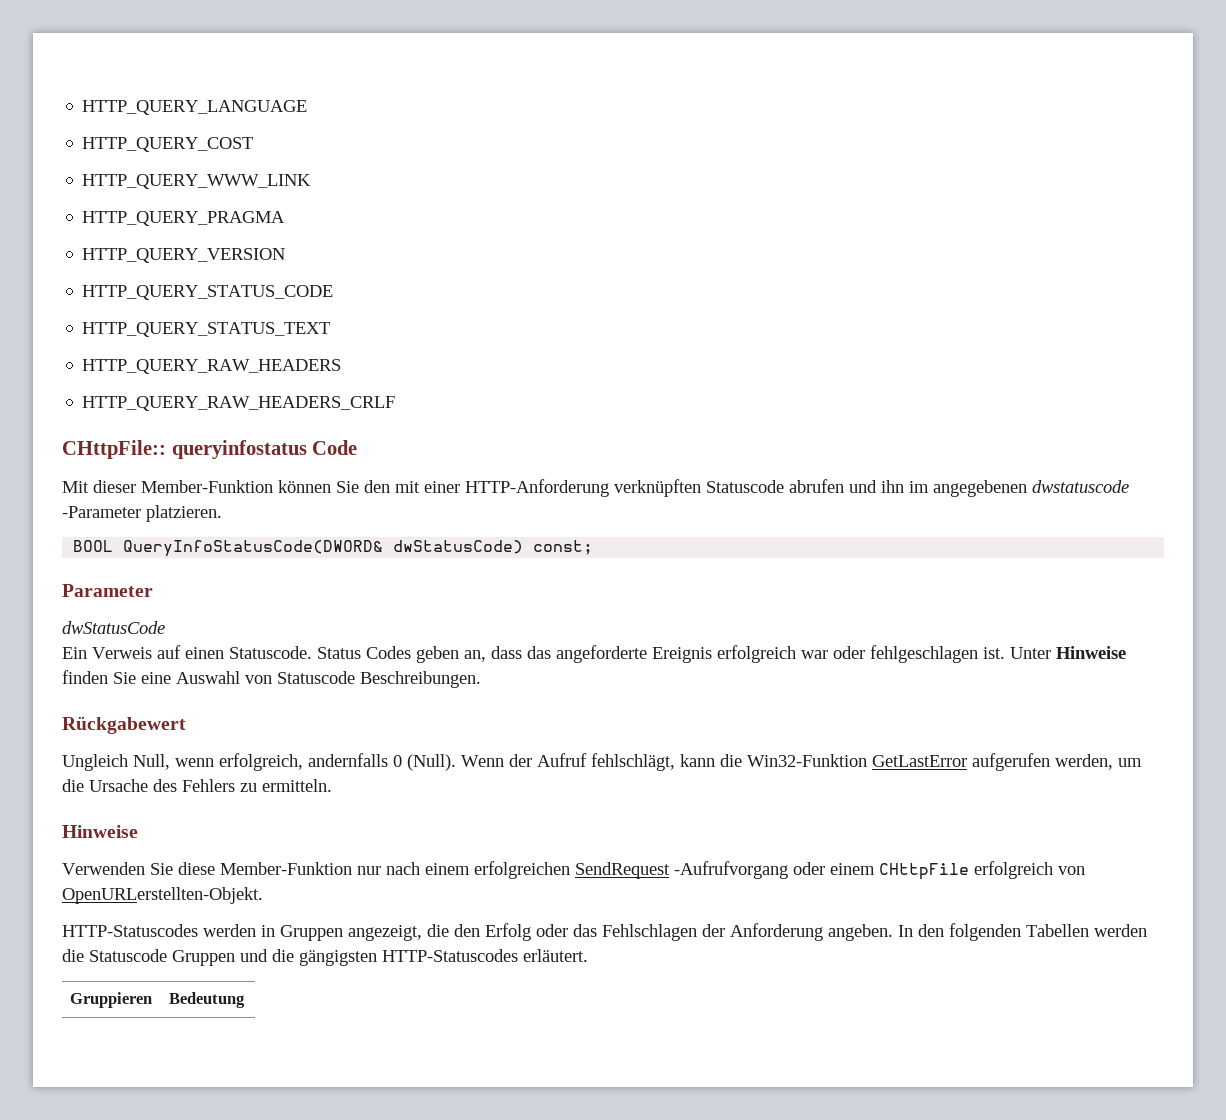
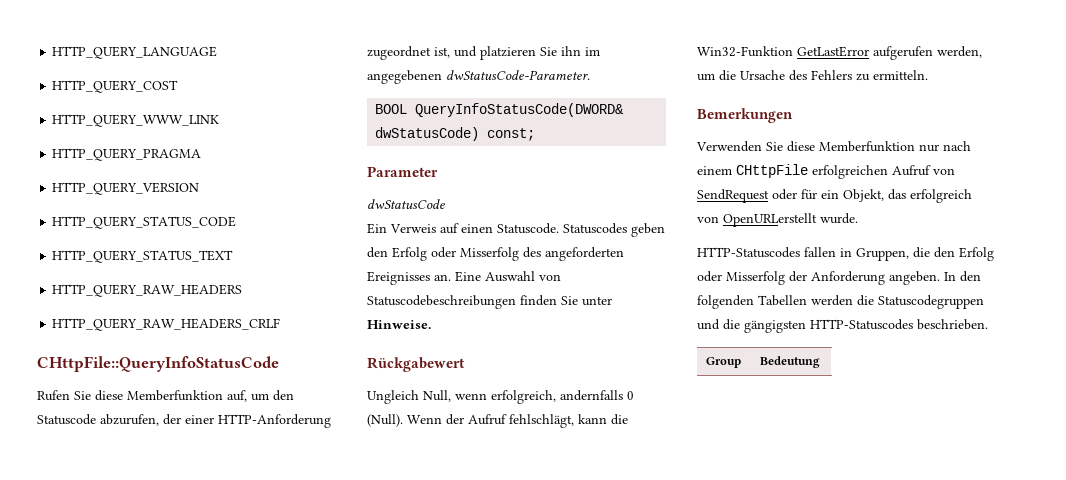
[62,440,358,459] [62,479,1129,497] [62,505,222,522] CHttpFile:: queryinfostatus Code // Mit dieser Member-Funktion können Sie den mit einer HTTP-Anforderung verknüpften Statuscode abrufen und ihn im angegebenen dwstatuscode -Parameter platzieren. -> [37,356,279,372] [37,390,294,402] [37,414,331,428] [367,46,600,60] [367,70,590,84] CHttpFile::QueryInfoStatusCode // Rufen Sie diese Memberfunktion auf, um den Statuscode abzurufen, der einer HTTP-Anforderung zugeordnet ist, und platzieren Sie ihn im angegebenen dwStatusCode-Parameter.
[317,645,1126,663] [62,670,481,688] Status Codes geben an, dass das angeforderte Ereignis erfolgreich war oder fehlgeschlagen ist. Unter Hinweise finden Sie eine Auswahl von Statuscode Beschreibungen. -> [563,223,665,237] [367,247,624,261] [367,271,561,285] [367,295,612,309] [367,320,431,329] Statuscodes geben den Erfolg oder Misserfolg des angeforderten Ereignisses an. Eine Auswahl von Statuscodebeschreibungen finden Sie unter Hinweise.
[62,825,138,838] Hinweise -> [697,108,793,123] Bemerkungen
[220,862,352,875] Member-Funktion -> [819,141,915,152] Memberfunktion
[474,861,1085,880] [62,887,263,904] [62,924,422,941] erfolgreichen SendRequest -Aufrufvorgang oder einem CHttpFile erfolgreich von OpenURLerstellten-Objekt. // HTTP-Statuscodes werden in Gruppen angezeigt, -> [736,164,955,179] [697,189,972,203] [697,213,858,227] [697,247,909,261] CHttpFile erfolgreichen Aufruf von SendRequest oder für ein Objekt, das erfolgreich von OpenURLerstellt wurde. // HTTP-Statuscodes fallen in Gruppen,
[573,924,697,941] das Fehlschlagen -> [726,271,785,285] Misserfolg
[89,949,235,966] Statuscode Gruppen -> [878,295,984,309] Statuscodegruppen
[523,949,588,962] [70,992,153,1008] erläutert. // Gruppieren -> [917,319,988,330] [706,357,742,368] beschrieben. // Group

